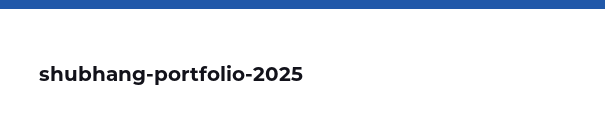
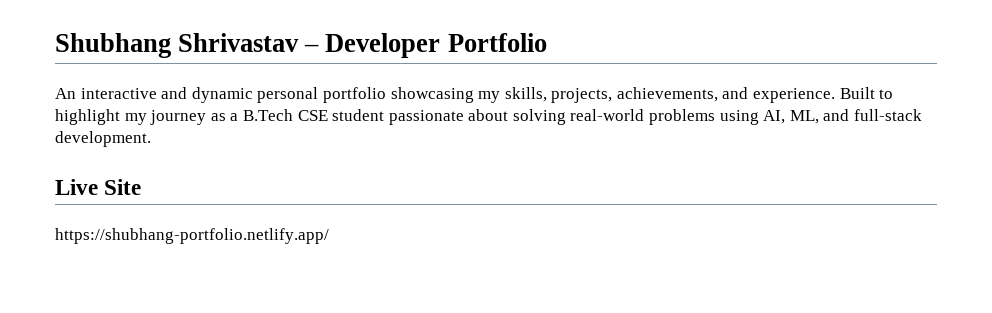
[39,65,303,85] shubhang-portfolio-2025 -> [55,33,547,58] [55,87,894,103] [55,109,923,125] [55,131,151,147] [55,179,142,195] [55,228,329,244] Shubhang Shrivastav – Developer Portfolio // An interactive and dynamic personal portfolio showcasing my skills, projects, achievements, and experience. Built to highlight my journey as a B.Tech CSE student passionate about solving real-world problems using AI, ML, and full-stack development. // Live Site // https://shubhang-portfolio.netlify.app/

